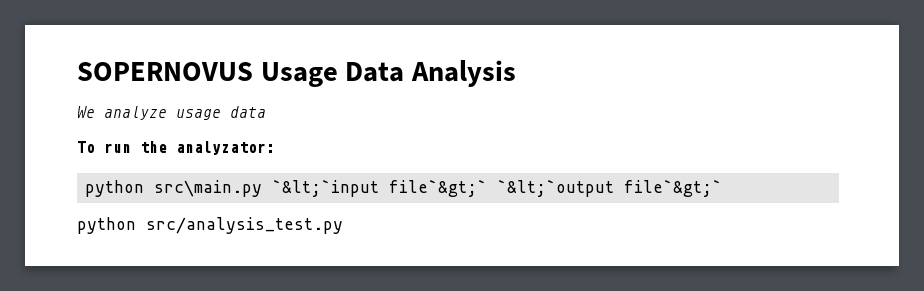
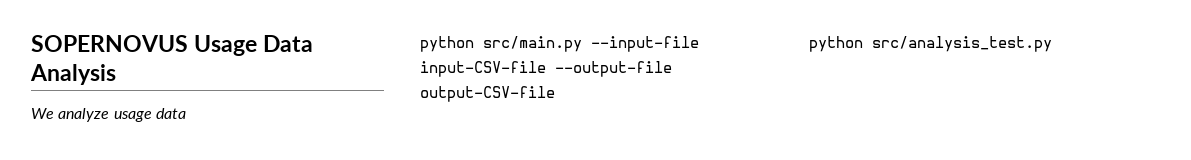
[77,141,275,155] [84,180,722,197] To run the analyzator: // python src\main.py `&lt;`input file`&gt;` `&lt;`output file`&gt;` -> [420,36,699,52] [420,61,672,77] [420,86,555,102] python src/main.py --input-file input-CSV-file --output-file output-CSV-file

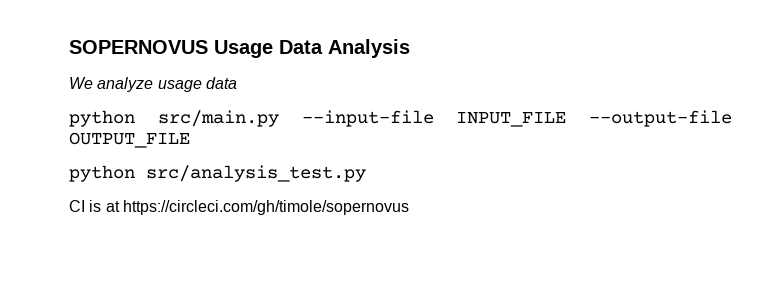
[420,61,672,77] [420,86,555,102] input-CSV-file --output-file output-CSV-file -> [456,110,732,127] [69,132,190,148] INPUT_FILE --output-file OUTPUT_FILE
(1052, 44) none -> [69,200,409,215] // CI is at https://circleci.com/gh/timole/sopernovus

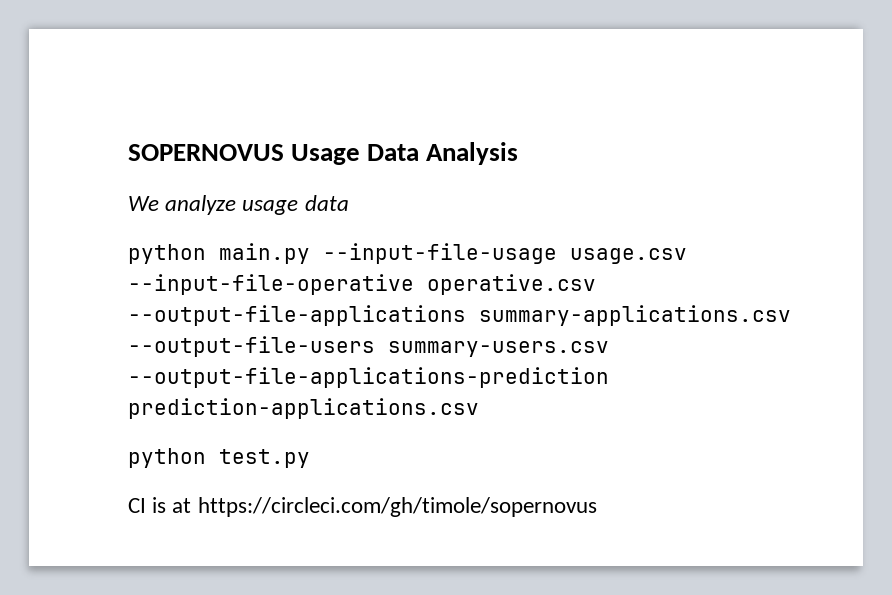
[157,110,732,127] [69,132,190,148] [69,165,366,182] src/main.py --input-file INPUT_FILE --output-file OUTPUT_FILE // python src/analysis_test.py -> [219,243,687,264] [128,274,596,295] [128,305,791,326] [128,336,609,357] [128,367,609,388] [128,398,479,419] [128,448,310,468] main.py --input-file-usage usage.csv --input-file-operative operative.csv --output-file-applications summary-applications.csv --output-file-users summary-users.csv --output-file-applications-prediction prediction-applications.csv // python test.py

